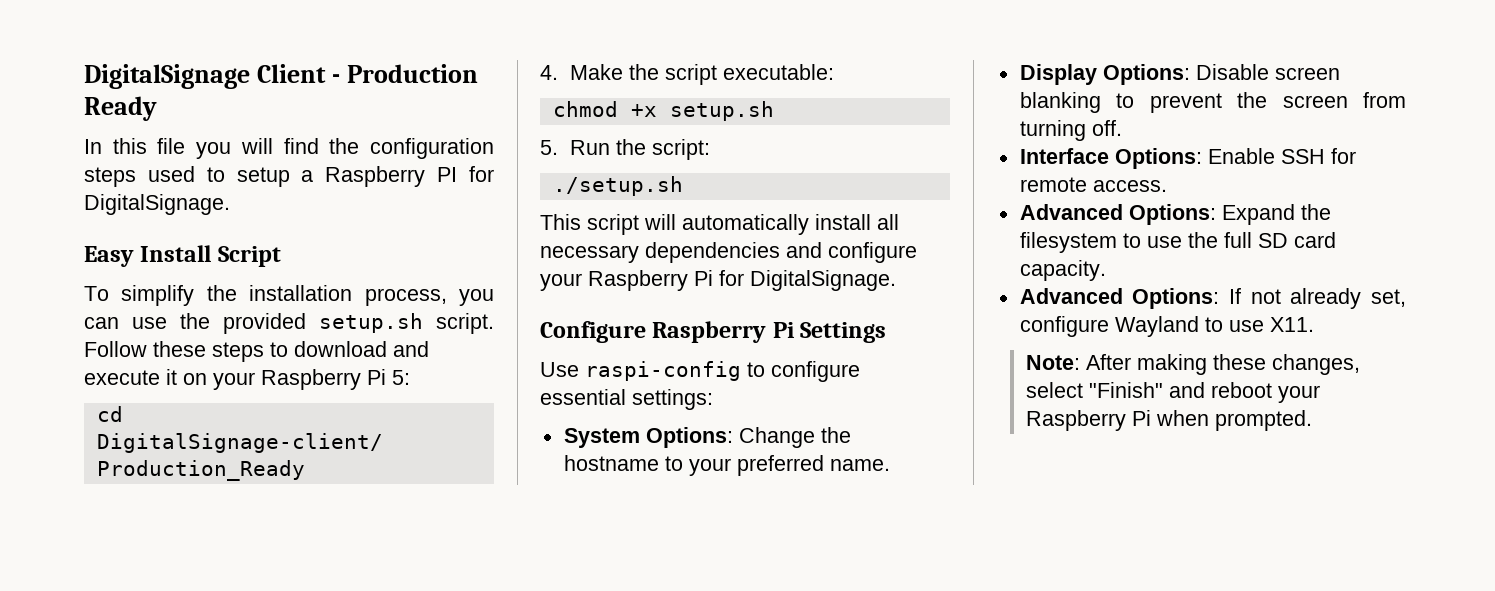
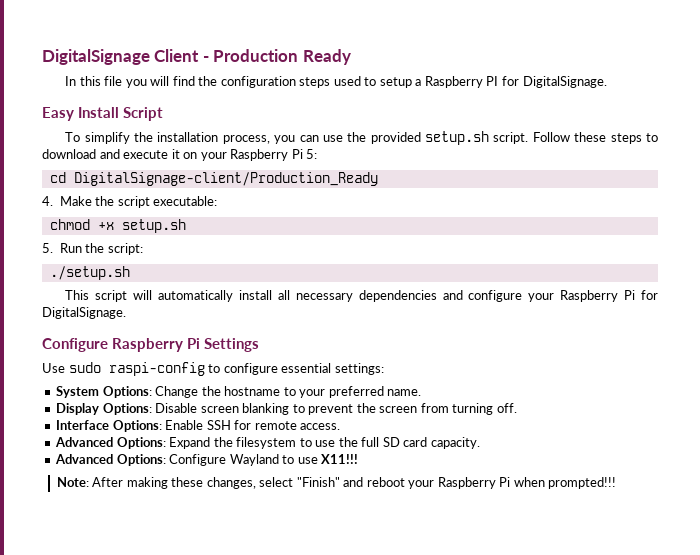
(579, 369) none -> [68,362,101,373] sudo
[1228,288,1406,309] [1019,316,1109,337] If not already set, configure -> [169,454,227,466] Configure
[1269,317,1314,332] X11. -> [321,454,359,464] X11!!!
[1214,410,1312,431] prompted. -> [548,477,617,489] prompted!!!

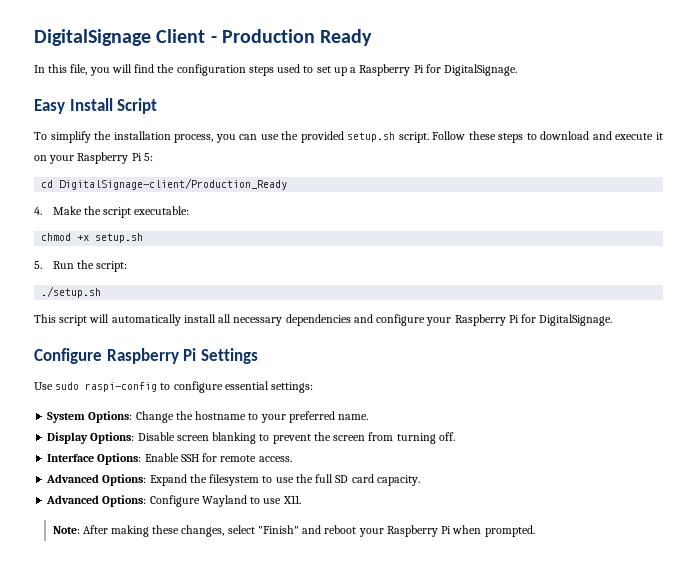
[104,76,123,86] file -> [70,64,88,75] file,
[379,77,412,88] setup -> [316,66,347,76] set up
[486,76,499,86] PI -> [413,65,424,73] Pi
[321,454,359,464] X11!!! -> [282,495,301,504] X11.
[548,477,617,489] prompted!!! -> [484,525,535,537] prompted.

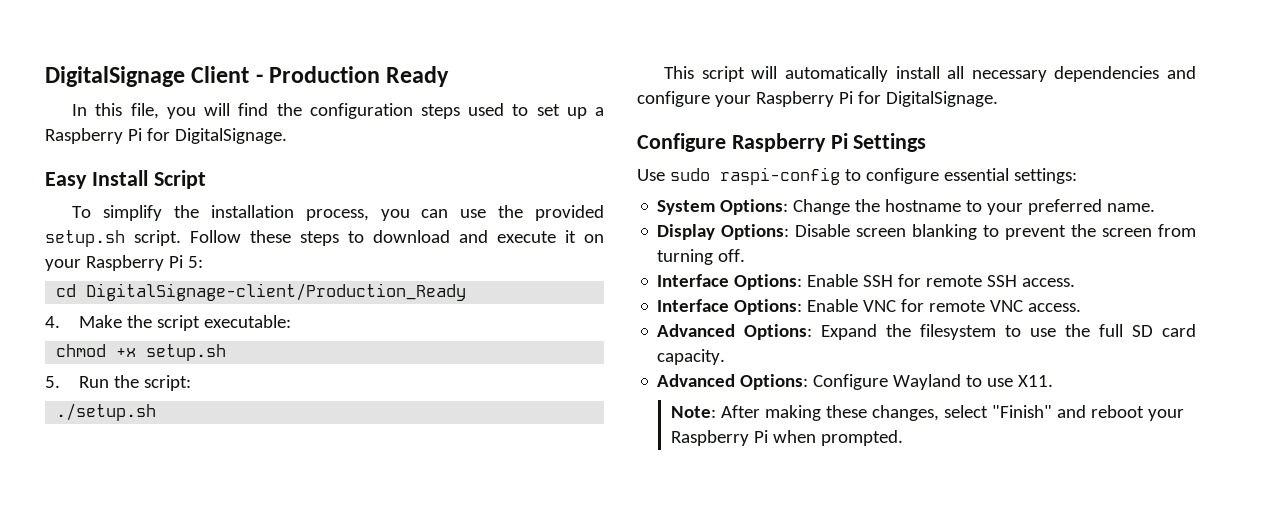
(257, 458) none -> [987,275,1076,287] [657,299,1024,315] SSH access. // Interface Options: Enable VNC for remote VNC

